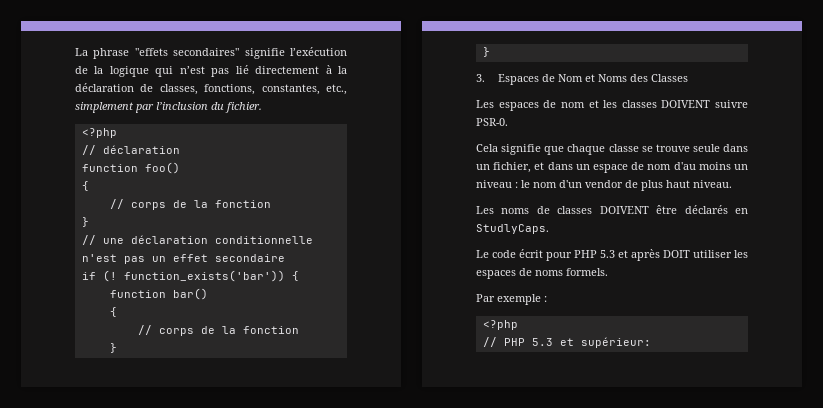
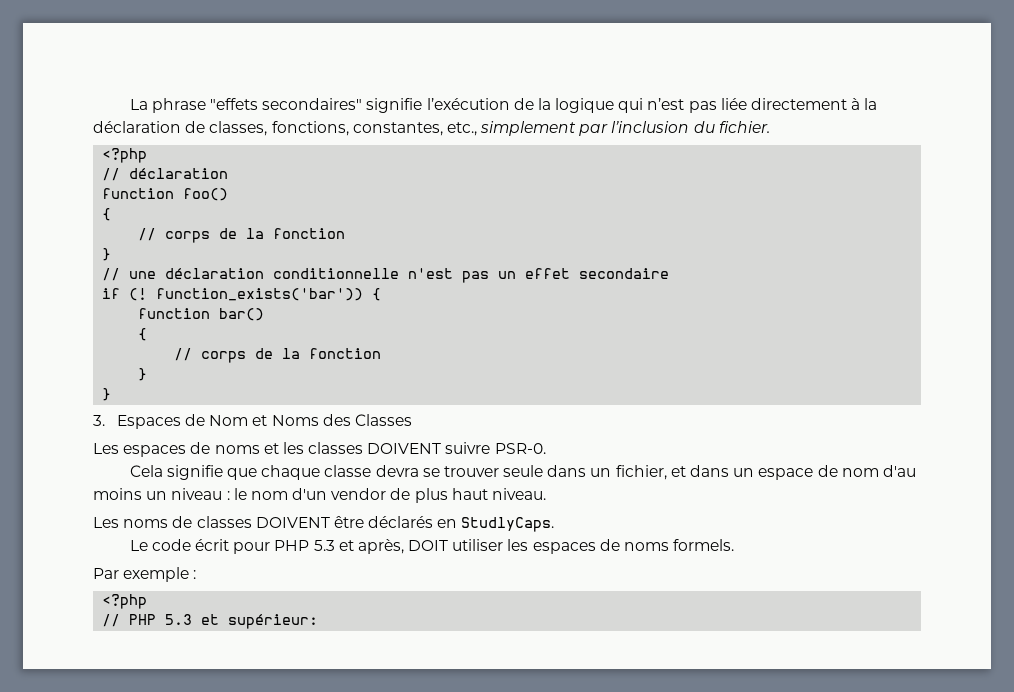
[235,65,249,74] lié -> [720,98,747,110] liée
[560,102,585,108] nom -> [214,445,260,454] noms
[641,144,690,152] se trouve -> [375,465,499,477] devra se trouver
[631,249,660,261] après -> [357,539,404,554] après,

